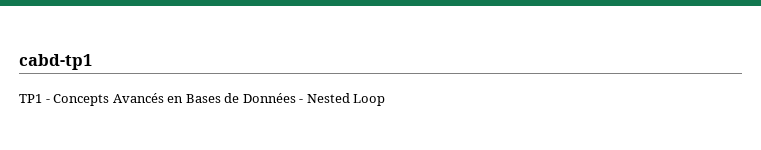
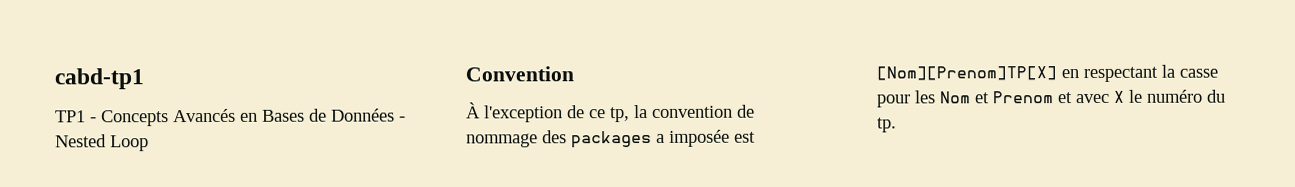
(386, 100) none -> [465,66,574,82] [466,102,755,123] [466,129,756,149] [876,64,1218,83] [877,89,1226,108] [877,117,897,133] // Convention // À l'exception de ce tp, la convention de nommage des packages a imposée est [Nom][Prenom]TP[X] en respectant la casse pour les Nom et Prenom et avec X le numéro du tp.

